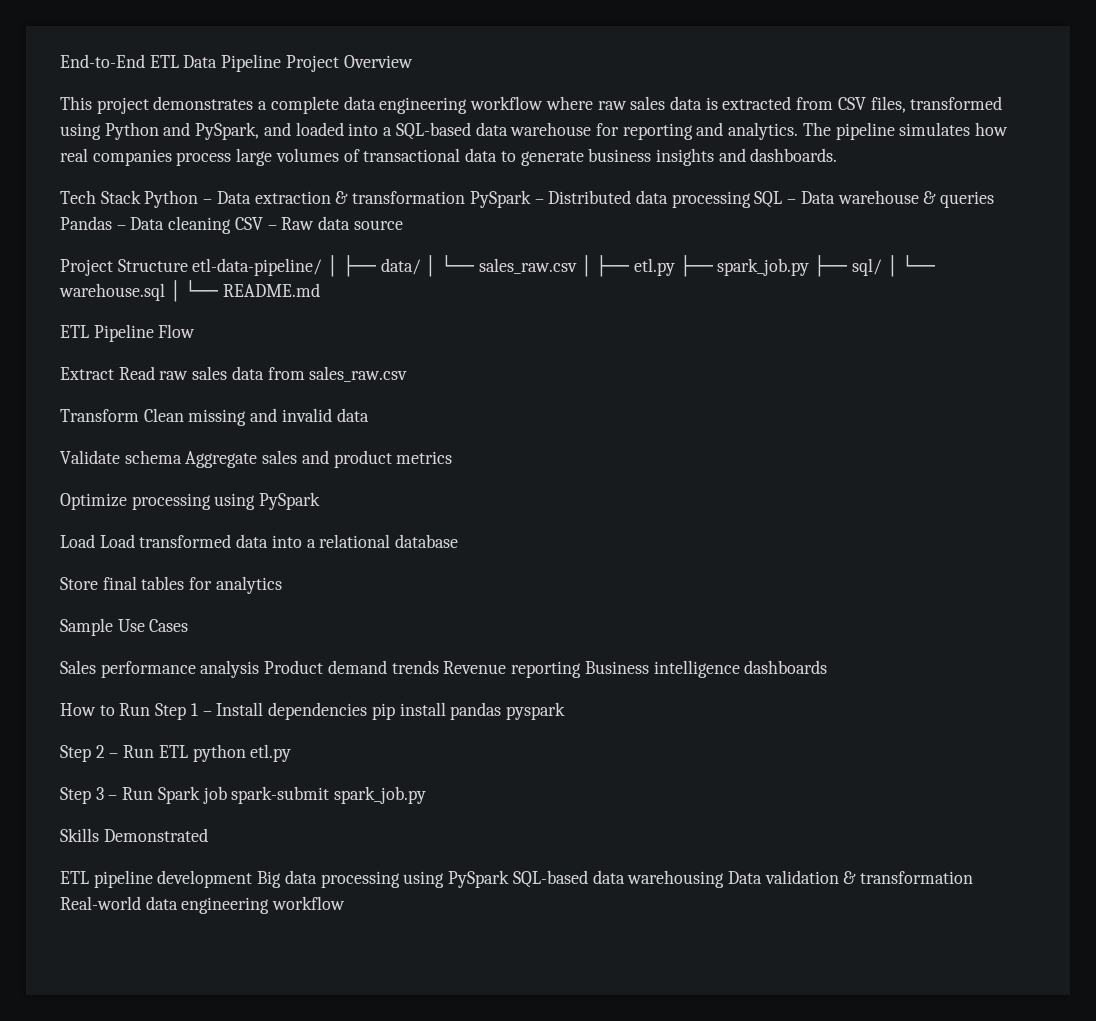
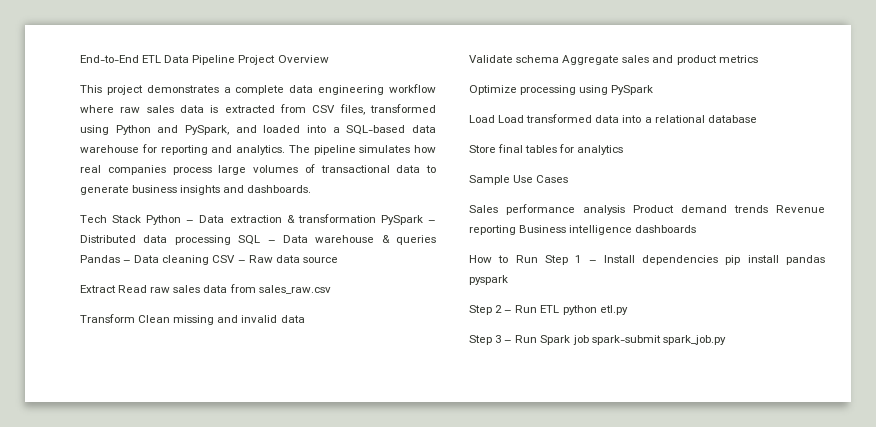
[60,255,937,277] [59,280,321,302] [60,324,196,342] // Project Structure etl-data-pipeline/ │ ├── data/ │ └── sales_raw.csv │ ├── etl.py ├── spark_job.py ├── sql/ │ └── warehouse.sql │ └── README.md // ETL Pipeline Flow -> (338, 260) none
[60,828,208,842] [60,870,974,888] [60,896,346,914] // Skills Demonstrated // ETL pipeline development Big data processing using PySpark SQL-based data warehousing Data validation & transformation Real-world data engineering workflow -> (726, 340) none

